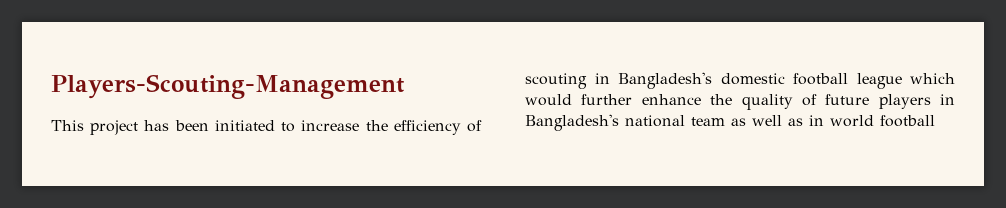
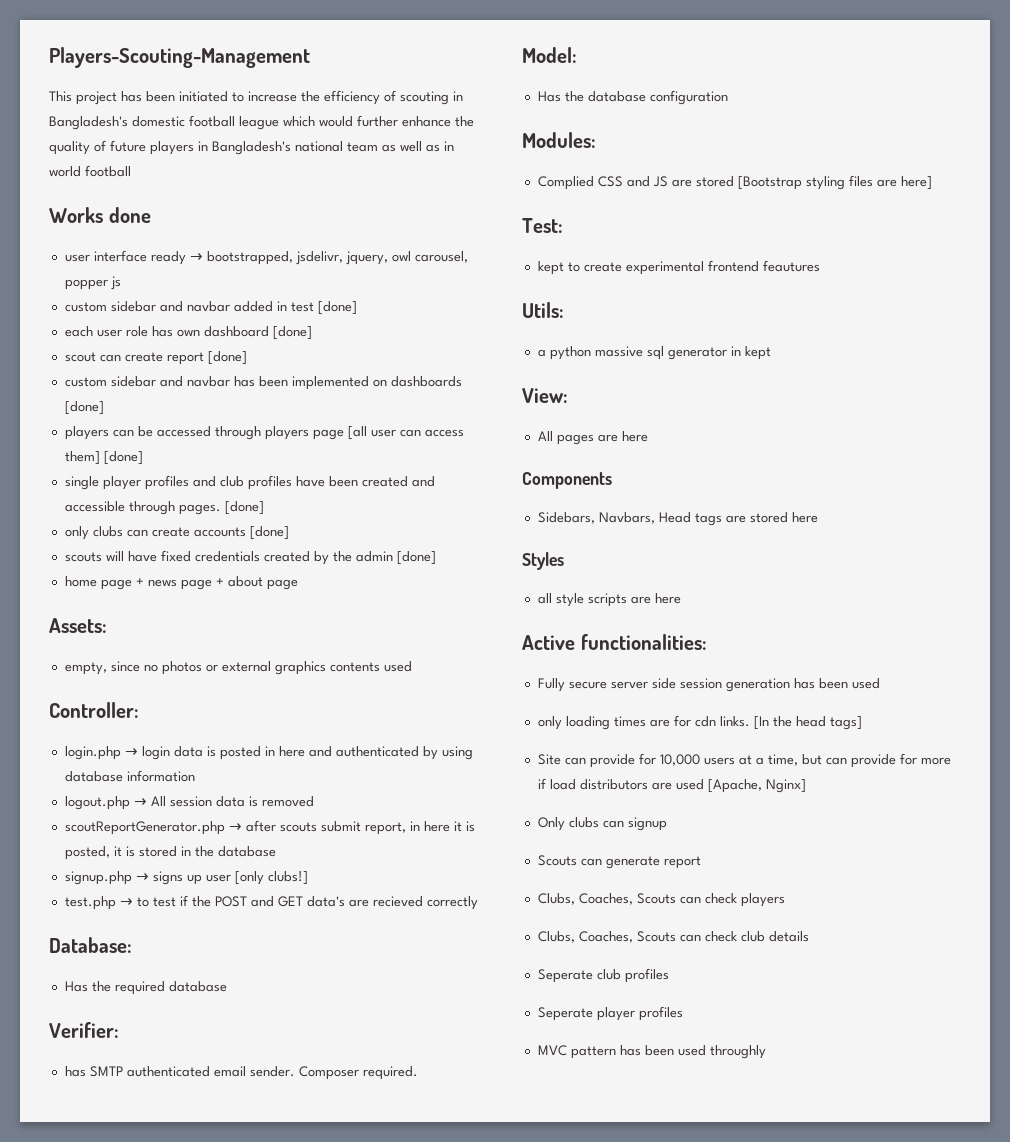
(935, 121) none -> [49,207,151,223] [64,250,468,265] [64,276,121,290] [64,301,357,315] [64,326,312,340] [64,351,247,365] [64,376,462,390] [64,401,104,415] [64,426,464,440] [64,451,143,465] [64,475,435,490] [64,501,264,515] [64,526,289,540] [64,550,436,565] [64,576,298,590] [49,618,107,633] [64,661,412,675] [49,702,139,718] [64,746,473,760] [64,770,195,782] [64,796,314,810] [64,820,475,835] [64,846,276,860] [64,871,308,885] [64,895,478,910] [49,937,132,953] [64,981,227,995] [49,1022,119,1038] [64,1066,418,1080] [522,47,577,63] [537,90,728,105] [522,132,596,148] [537,175,932,190] [522,218,563,233] [537,260,820,275] [522,302,564,318] [537,346,771,360] [522,388,568,403] [537,431,648,445] [522,472,612,489] [537,512,818,526] [522,552,564,570] [537,593,681,607] [522,634,707,650] [537,678,880,692] [537,715,862,730] [537,753,951,768] [537,778,806,793] [537,817,667,831] [537,855,701,869] [537,893,785,907] [537,931,809,943] [537,968,669,983] [537,1006,683,1021] [537,1045,766,1059] // Works done // user interface ready → bootstrapped, jsdelivr, jquery, owl carousel, popper js // custom sidebar and navbar added in test [done] // each user role has own dashboard [done] // scout can create report [done] // custom sidebar and navbar has been implemented on dashboards [done] // players can be accessed through players page [all user can access them] [done] // single player profiles and club profiles have been created and accessible through pages. [done] // only clubs can create accounts [done] // scouts will have fixed credentials created by the admin [done] // home page + news page + about page // Assets: // empty, since no photos or external graphics contents used // Controller: // login.php → login data is posted in here and authenticated by using database information // logout.php → All session data is removed // scoutReportGenerator.php → after scouts submit report, in here it is posted, it is stored in the database // signup.php → signs up user [only clubs!] // test.php → to test if the POST and GET data's are recieved correctly // Database: // Has the required database // Verifier: // has SMTP authenticated email sender. Composer required. // Model: // Has the database configuration // Modules: // Complied CSS and JS are stored [Bootstrap styling files are here] // Test: // kept to create experimental frontend feautures // Utils: // a python massive sql generator in kept // View: // All pages are here // Components // Sidebars, Navbars, Head tags are stored here // Styles // all style scripts are here // Active functionalities: // Fully secure server side session generation has been used // only loading times are for cdn links. [In the head tags] // Site can provide for 10,000 users at a time, but can provide for more if load distributors are used [Apache, Nginx] // Only clubs can signup // Scouts can generate report // Clubs, Coaches, Scouts can check players // Clubs, Coaches, Scouts can check club details // Seperate club profiles // Seperate player profiles // MVC pattern has been used throughly

